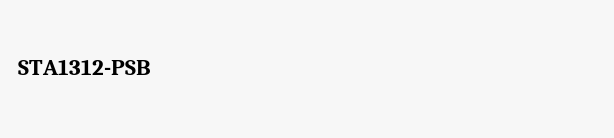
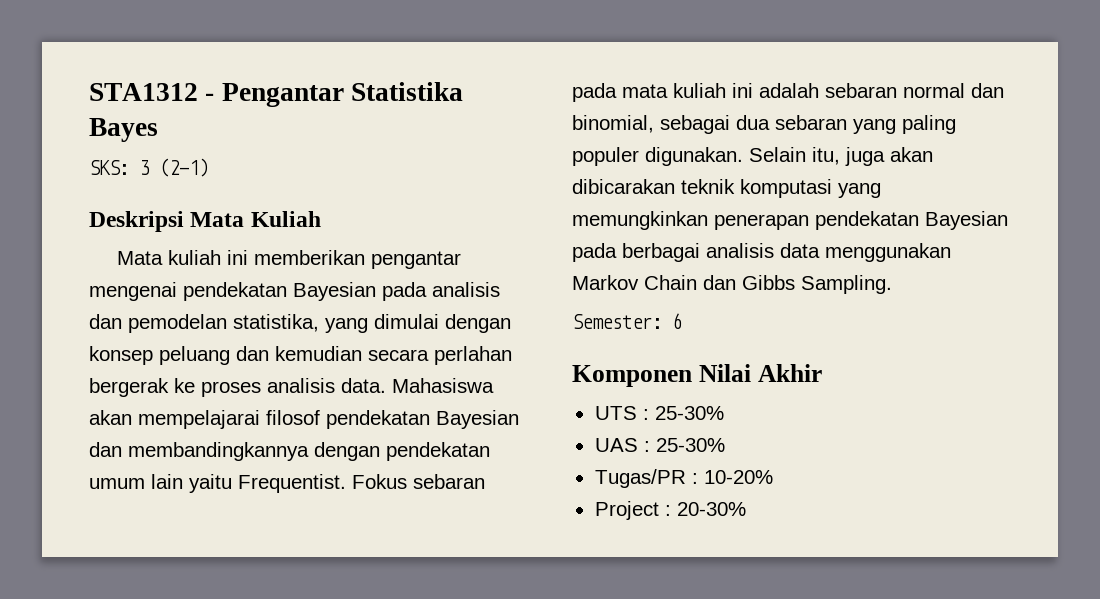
[18,59,151,75] STA1312-PSB -> [89,82,464,107] [89,118,158,142] [89,158,209,177] [89,211,321,232] [117,250,462,269] [89,282,500,301] [89,314,511,333] [89,346,512,365] [89,378,494,397] [89,410,519,429] [89,442,490,461] [89,474,485,493] [572,83,1004,102] [572,115,956,134] [572,147,933,166] [572,179,881,198] [572,211,1008,230] [572,243,951,262] [572,275,892,294] [572,313,682,329] [572,364,822,387] [594,406,724,420] [594,438,725,452] [594,469,773,488] [594,501,746,520] STA1312 - Pengantar Statistika Bayes // SKS: 3 (2-1) // Deskripsi Mata Kuliah // Mata kuliah ini memberikan pengantar mengenai pendekatan Bayesian pada analisis dan pemodelan statistika, yang dimulai dengan konsep peluang dan kemudian secara perlahan bergerak ke proses analisis data. Mahasiswa akan mempelajarai filosof pendekatan Bayesian dan membandingkannya dengan pendekatan umum lain yaitu Frequentist. Fokus sebaran pada mata kuliah ini adalah sebaran normal dan binomial, sebagai dua sebaran yang paling populer digunakan. Selain itu, juga akan dibicarakan teknik komputasi yang memungkinkan penerapan pendekatan Bayesian pada berbagai analisis data menggunakan Markov Chain dan Gibbs Sampling. // Semester: 6 // Komponen Nilai Akhir // UTS : 25-30% // UAS : 25-30% // Tugas/PR : 10-20% // Project : 20-30%

